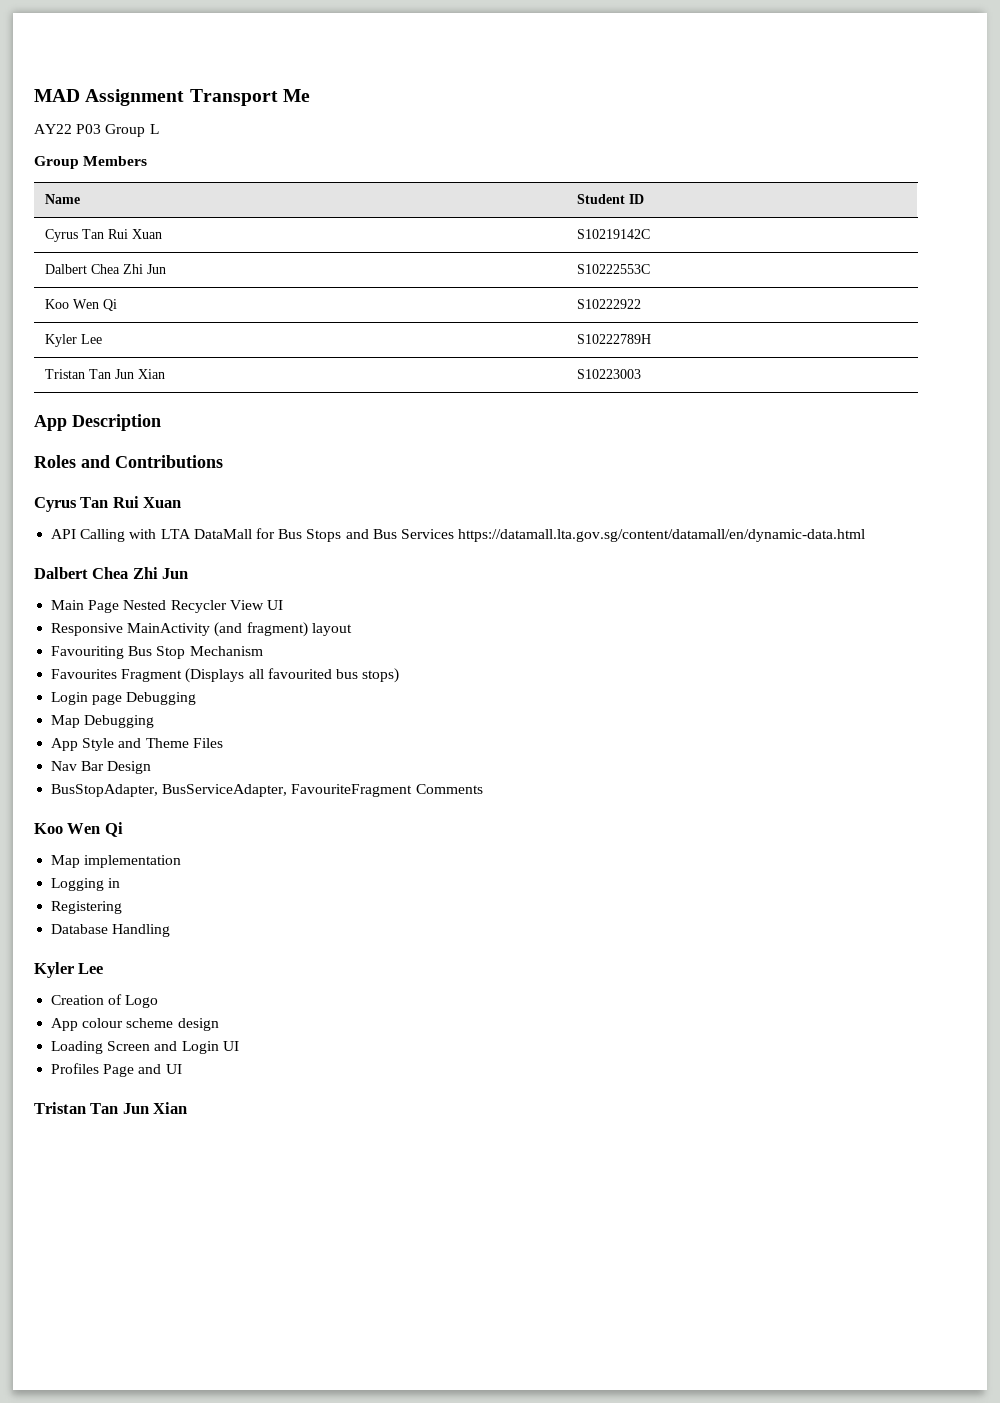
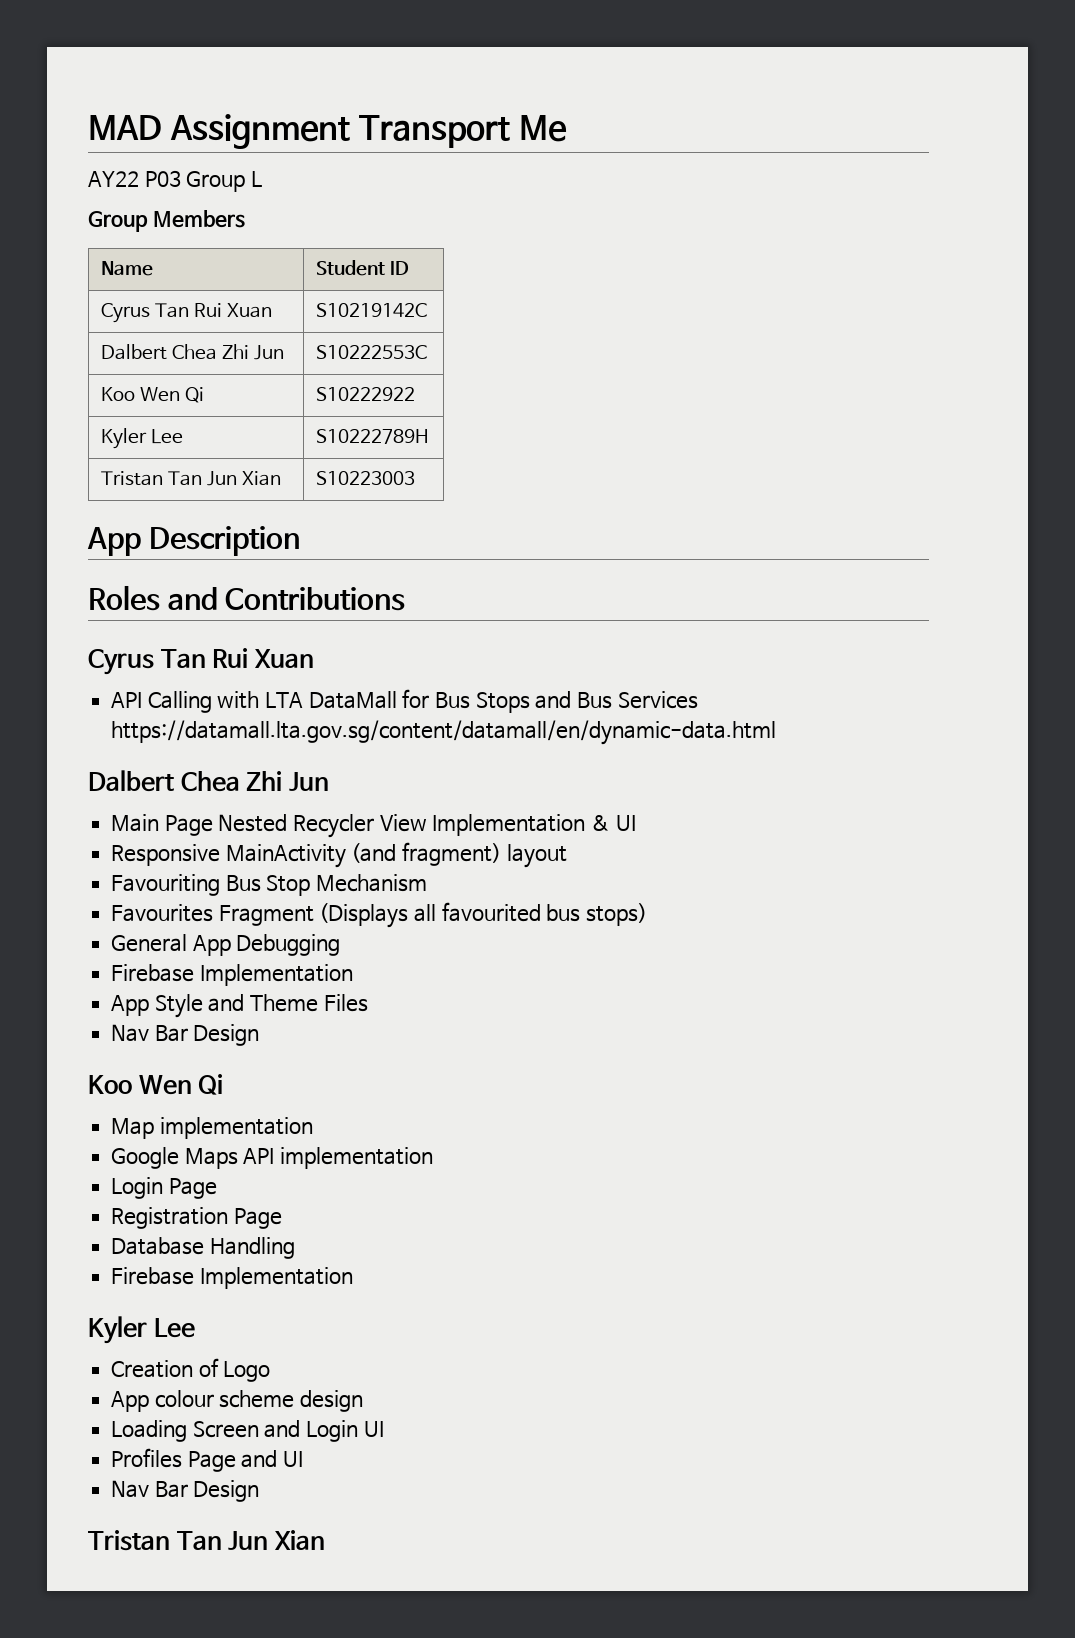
(264, 605) none -> [432,814,611,836] Implementation &
[51,692,197,705] [51,715,155,728] Login page Debugging // Map Debugging -> [111,934,341,956] [111,964,353,986] General App Debugging // Firebase Implementation
[51,784,483,797] // BusStopAdapter, BusServiceAdapter, FavouriteFragment Comments -> (260, 1035) none
[51,878,121,891] [51,901,123,914] Logging in // Registering -> [111,1147,434,1169] [111,1177,217,1199] [111,1207,282,1229] Google Maps API implementation // Login Page // Registration Page
(171, 930) none -> [111,1267,353,1289] // Firebase Implementation
(182, 1069) none -> [111,1480,260,1502] // Nav Bar Design

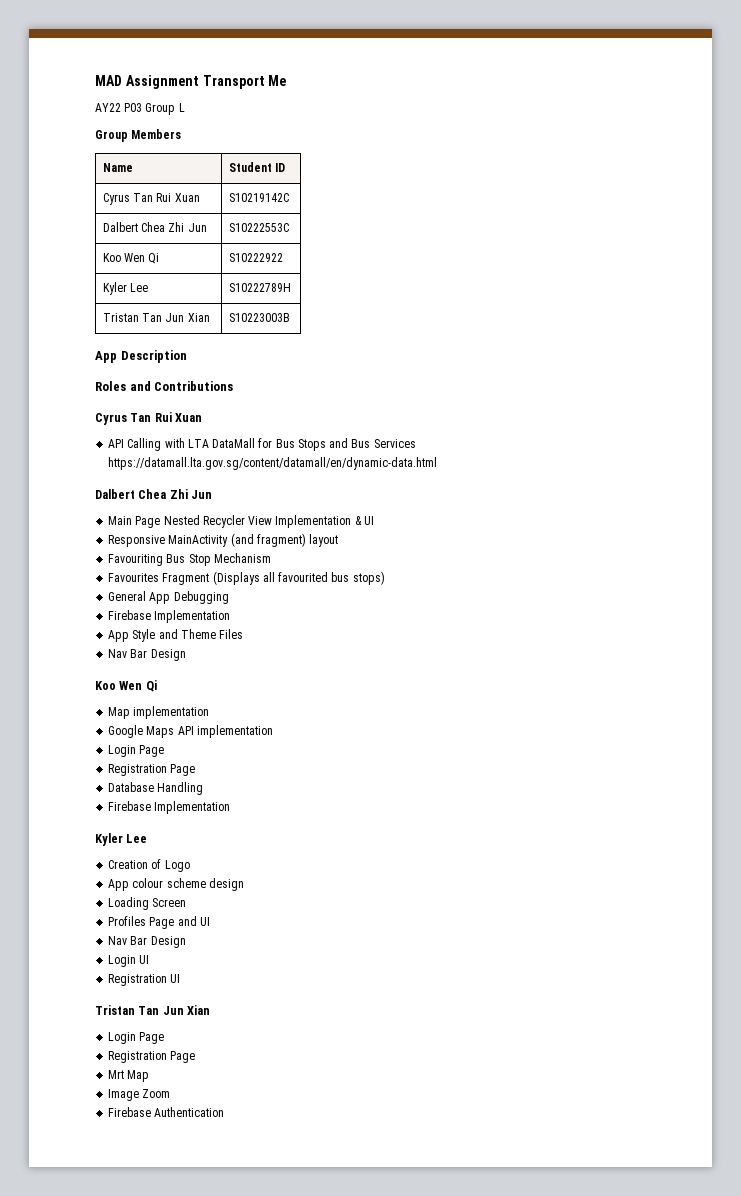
[316,471,416,485] S10223003 -> [228,313,290,322] S10223003B
[264,1420,384,1442] and Login UI -> (187, 902) none
[88,1530,325,1551] // Tristan Tan Jun Xian -> [108,955,150,967] [108,974,181,986] [95,1005,211,1015] [108,1032,165,1044] [108,1051,196,1063] [108,1070,150,1082] [108,1089,171,1101] [108,1107,225,1117] // Login UI // Registration UI // Tristan Tan Jun Xian // Login Page // Registration Page // Mrt Map // Image Zoom // Firebase Authentication

